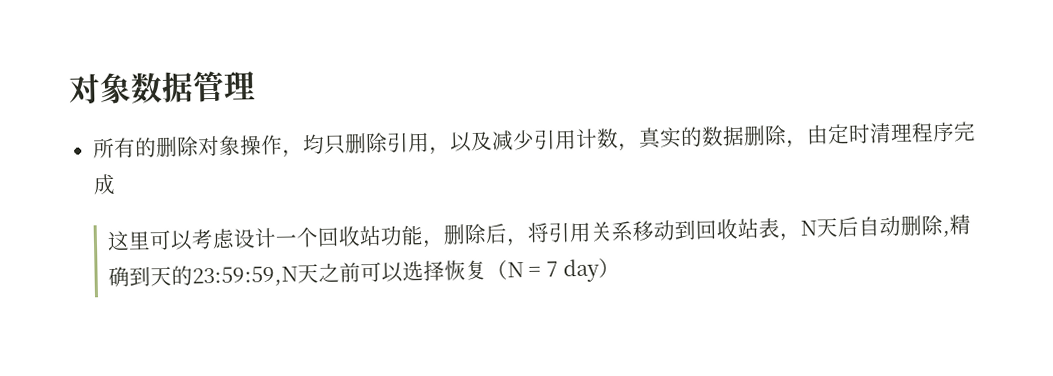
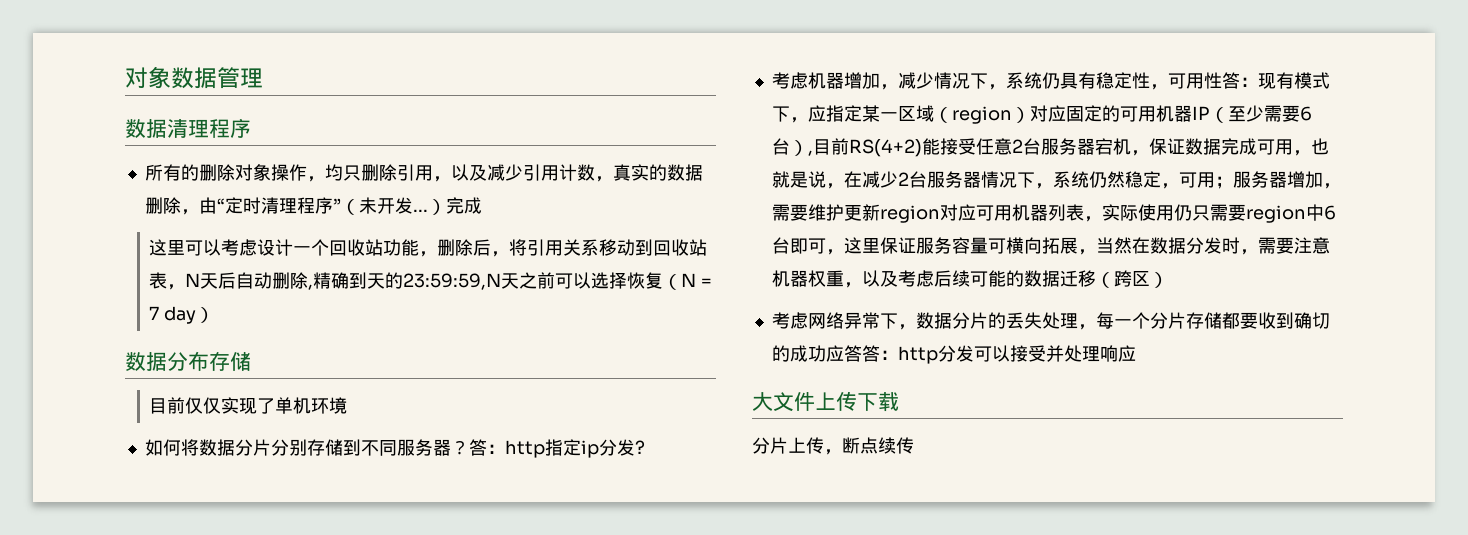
(256, 85) none -> [125,118,251,138] // 数据清理程序
(829, 134) none -> [216,198,225,212] “
(955, 132) none -> [332,197,446,215] ”（未开发...）
(620, 267) none -> [125,351,251,371] [149,397,348,414] [144,439,645,458] [771,72,1330,90] [771,105,1312,124] [771,138,1329,157] [771,171,1341,189] [771,204,1336,223] [771,237,1330,255] [771,270,1168,288] [771,312,1330,330] [771,345,1136,364] [752,391,899,412] [752,437,914,455] // 数据分布存储 // 目前仅仅实现了单机环境 // 如何将数据分片分别存储到不同服务器？答：http指定ip分发? // 考虑机器增加，减少情况下，系统仍具有稳定性，可用性答：现有模式下，应指定某一区域（region）对应固定的可用机器IP（至少需要6台）,目前RS(4+2)能接受任意2台服务器宕机，保证数据完成可用，也就是说，在减少2台服务器情况下，系统仍然稳定，可用；服务器增加，需要维护更新region对应可用机器列表，实际使用仍只需要region中6台即可，这里保证服务容量可横向拓展，当然在数据分发时，需要注意机器权重，以及考虑后续可能的数据迁移（跨区） // 考虑网络异常下，数据分片的丢失处理，每一个分片存储都要收到确切的成功应答答：http分发可以接受并处理响应 // 大文件上传下载 // 分片上传，断点续传

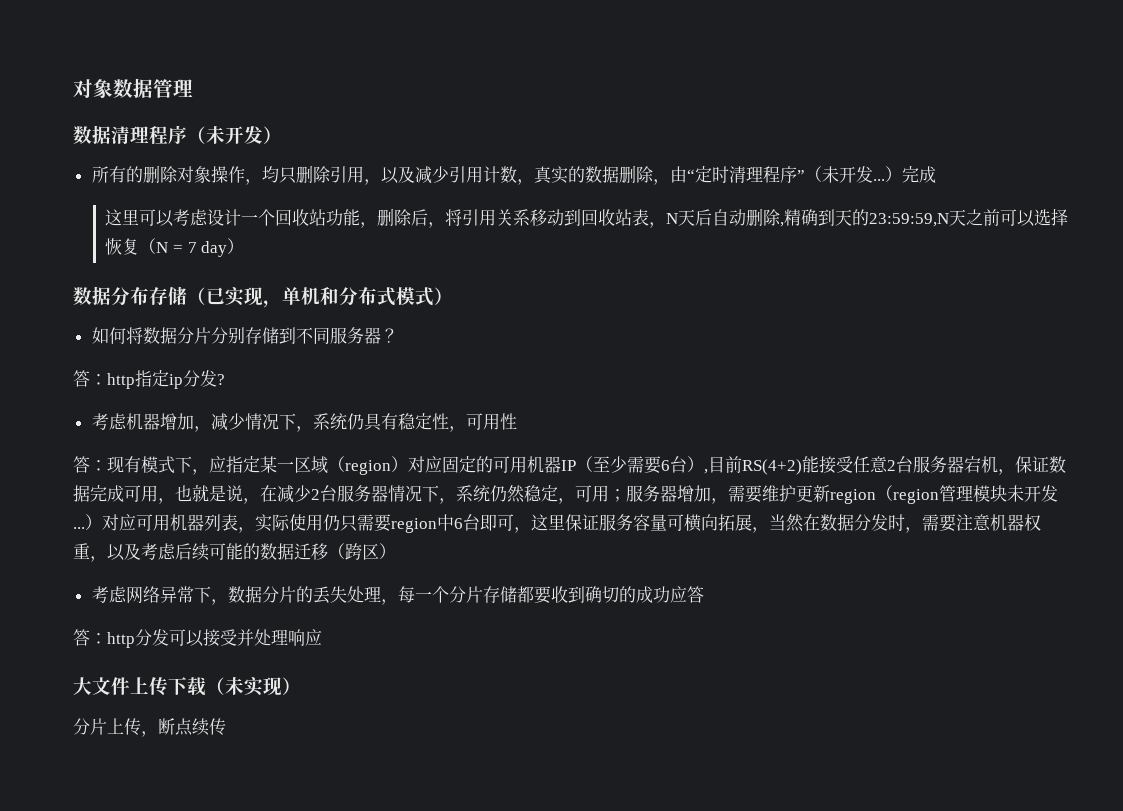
(251, 128) none -> [187,126,282,144] （未开发）
[149,397,348,414] // 目前仅仅实现了单机环境 -> [187,287,453,308] （已实现，单机和分布式模式）
(469, 447) none -> (398, 335) //
(1222, 80) none -> (517, 421) //
(940, 214) none -> [876,485,1058,504] [73,514,102,530] （region管理模块未开发...）
(862, 353) none -> (704, 594) //
(899, 402) none -> [206,677,301,696] （未实现）

